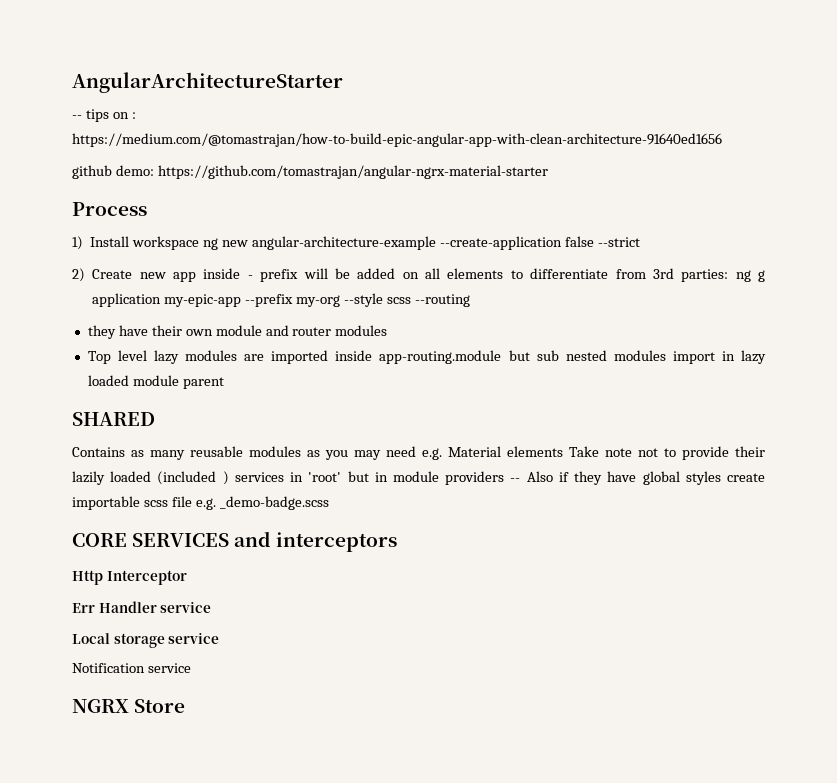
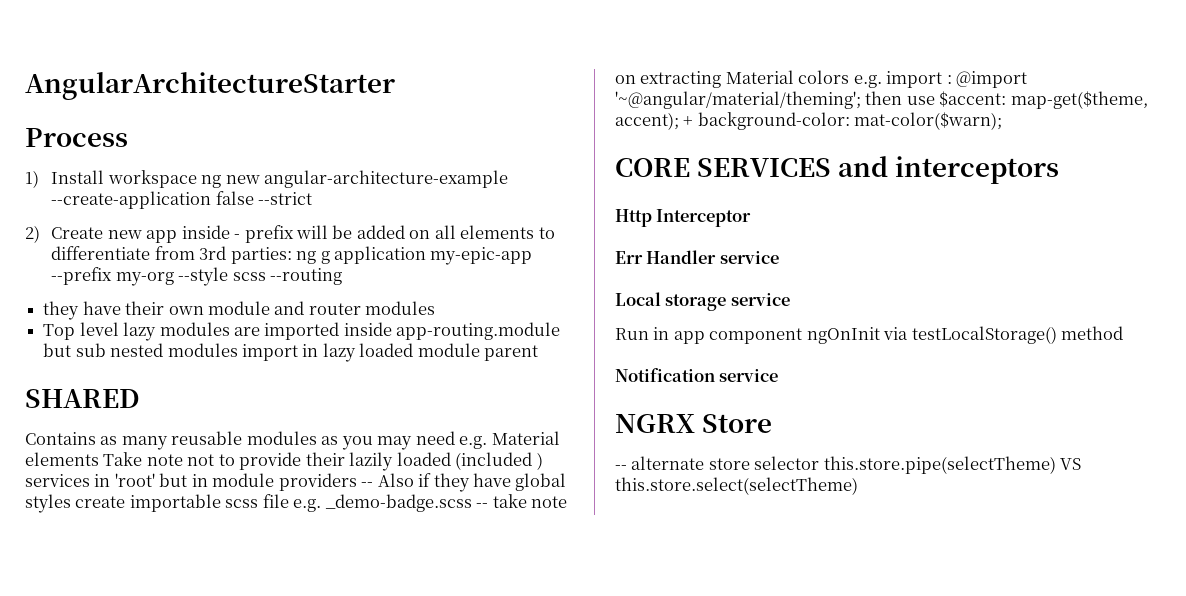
[72,109,136,122] [72,133,722,147] [72,165,548,179] // -- tips on : https://medium.com/@tomastrajan/how-to-build-epic-angular-app-with-clean-architecture-91640ed1656 // github demo: https://github.com/tomastrajan/angular-ngrx-material-starter -> (395, 86) none
(329, 503) none -> [476,494,568,508] [615,70,1028,88] [615,91,1148,109] [615,112,1003,130] -- take note on extracting Material colors e.g. import : @import '~@angular/material/theming'; then use $accent: map-get($theme, accent); + background-color: mat-color($warn);
[72,663,191,673] [72,699,186,713] Notification service // NGRX Store -> [615,326,1124,344] [615,368,779,382] [615,414,773,433] [615,456,1082,474] [615,477,858,495] Run in app component ngOnInit via testLocalStorage() method // Notification service // NGRX Store // -- alternate store selector this.store.pipe(selectTheme) VS this.store.select(selectTheme)

